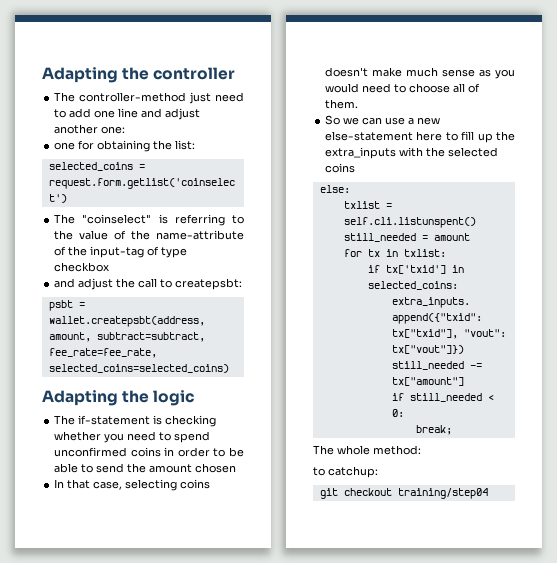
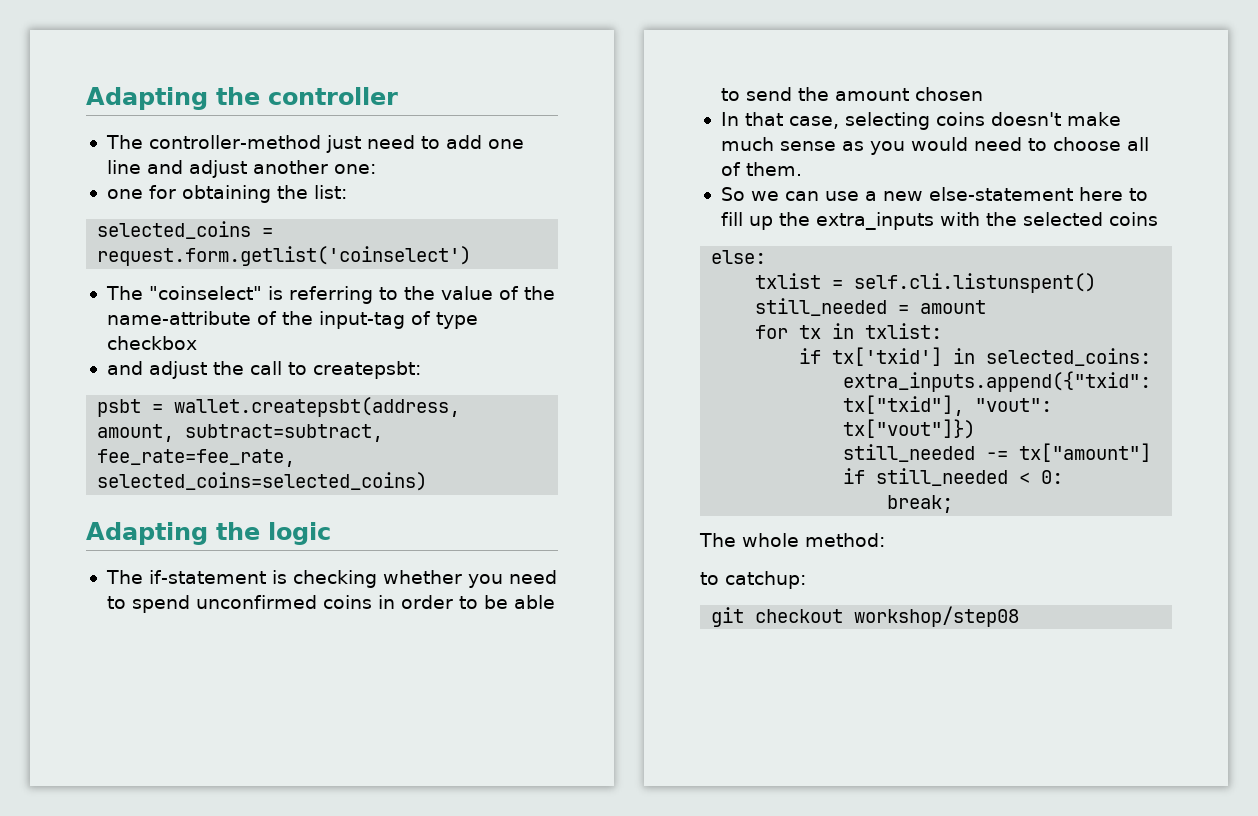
[397,488,488,499] training/step04 -> [854,606,1020,627] workshop/step08

